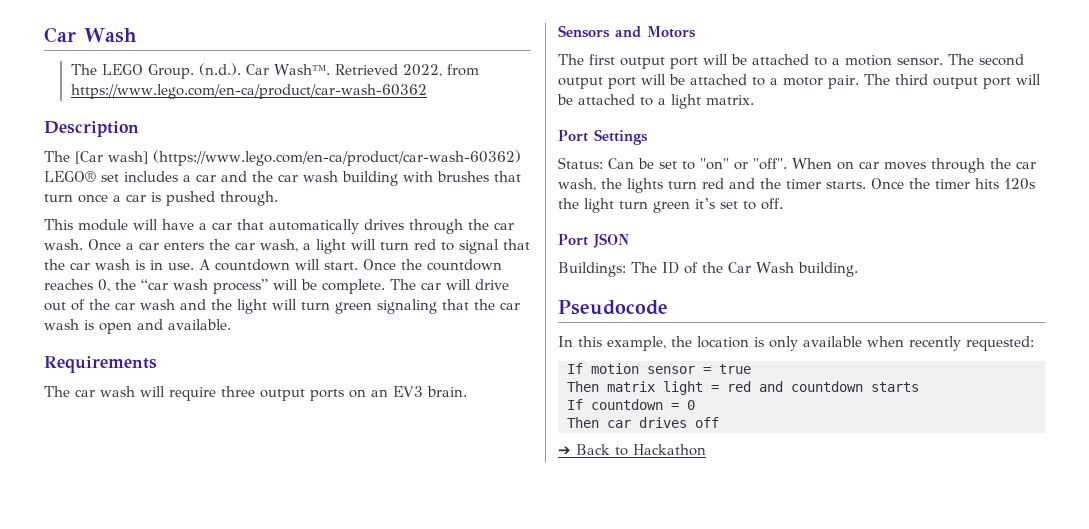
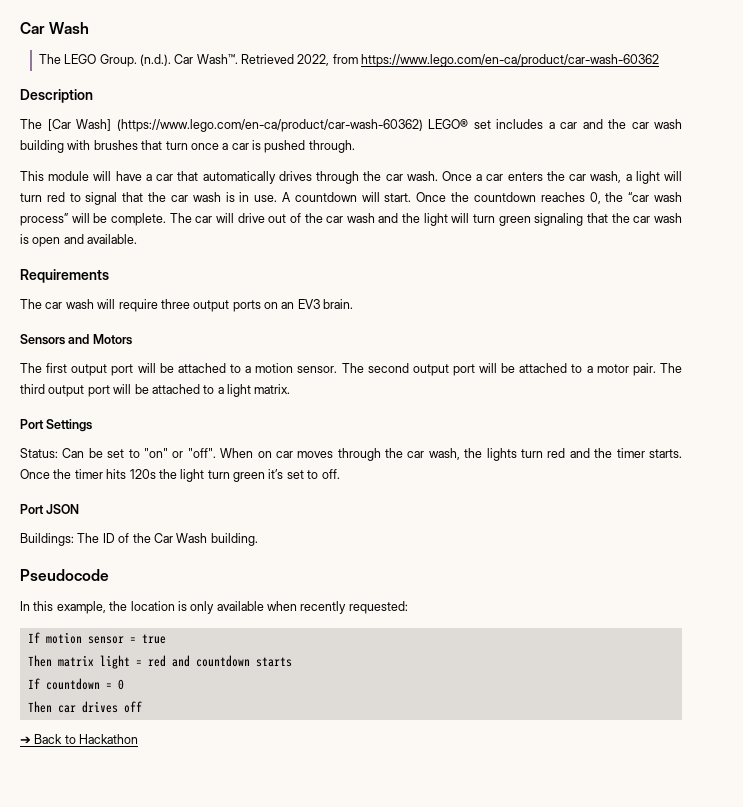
[108,151,148,164] wash] -> [76,119,111,131] Wash]

